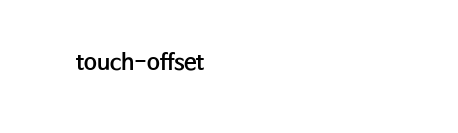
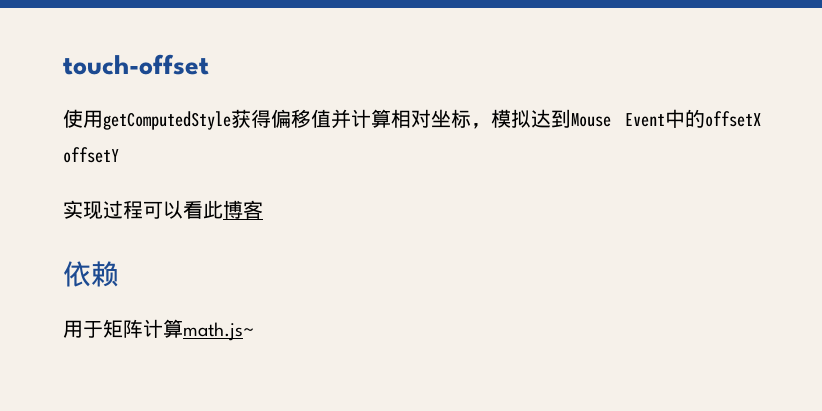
(204, 61) none -> [63,109,761,130] [63,147,119,163] [63,200,263,220] [63,261,119,287] [63,319,254,341] // 使用getComputedStyle获得偏移值并计算相对坐标，模拟达到Mouse Event中的offsetX offsetY // 实现过程可以看此博客 // 依赖 // 用于矩阵计算math.js~

